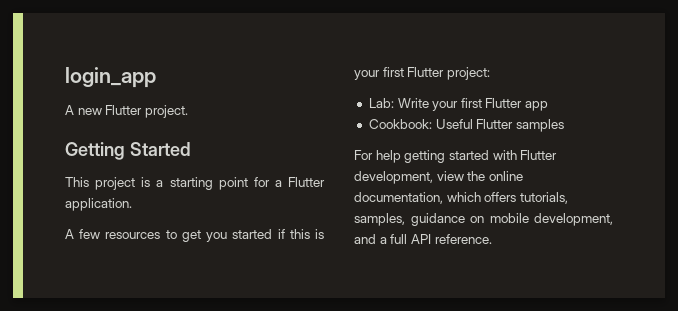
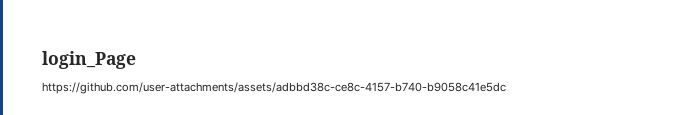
[65,67,156,88] [65,105,188,118] [65,142,191,160] [65,177,325,190] [65,198,132,211] [65,229,324,242] [354,67,490,80] [368,98,549,111] [368,119,564,132] [354,150,558,163] [354,171,523,184] [354,192,568,204] [354,213,613,226] [354,234,492,244] login_app // A new Flutter project. // Getting Started // This project is a starting point for a Flutter application. // A few resources to get you started if this is your first Flutter project: // Lab: Write your first Flutter app // Cookbook: Useful Flutter samples // For help getting started with Flutter development, view the online documentation, which offers tutorials, samples, guidance on mobile development, and a full API reference. -> [42,51,136,69] [42,82,506,94] login_Page // https://github.com/user-attachments/assets/adbbd38c-ce8c-4157-b740-b9058c41e5dc

